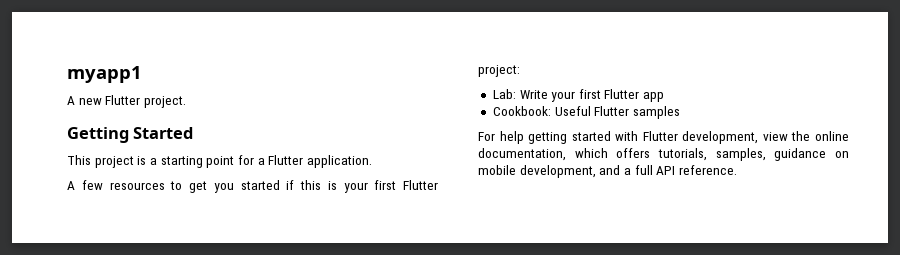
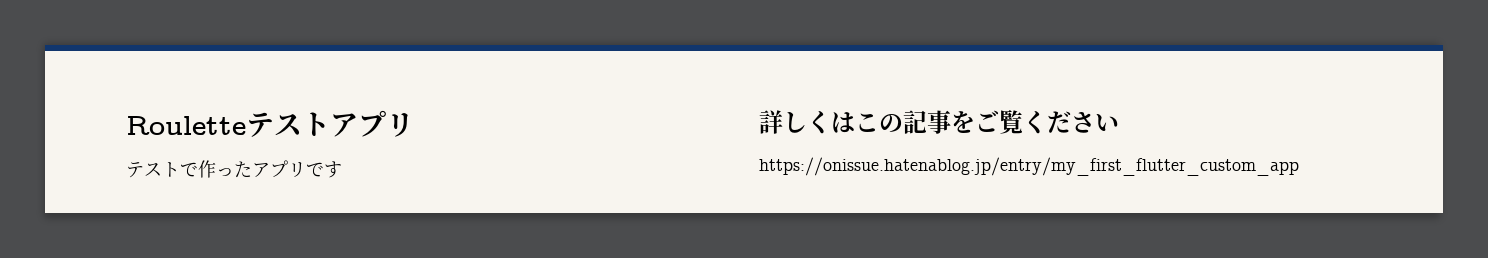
[67,66,142,83] [67,95,186,108] [67,127,194,143] [67,155,372,168] [67,180,438,193] [478,65,520,77] [492,89,665,102] [492,106,680,119] [478,131,849,144] [478,148,849,161] [478,165,737,178] myapp1 // A new Flutter project. // Getting Started // This project is a starting point for a Flutter application. // A few resources to get you started if this is your first Flutter project: // Lab: Write your first Flutter app // Cookbook: Useful Flutter samples // For help getting started with Flutter development, view the online documentation, which offers tutorials, samples, guidance on mobile development, and a full API reference. -> [126,110,414,137] [126,160,342,178] [759,110,1119,134] [759,157,1299,176] Rouletteテストアプリ // テストで作ったアプリです // 詳しくはこの記事をご覧ください // https://onissue.hatenablog.jp/entry/my_first_flutter_custom_app

